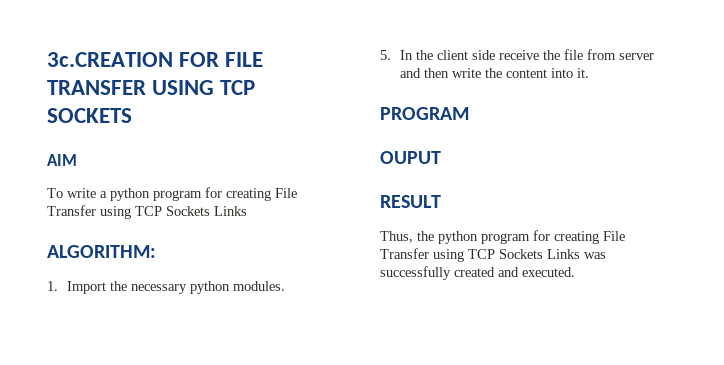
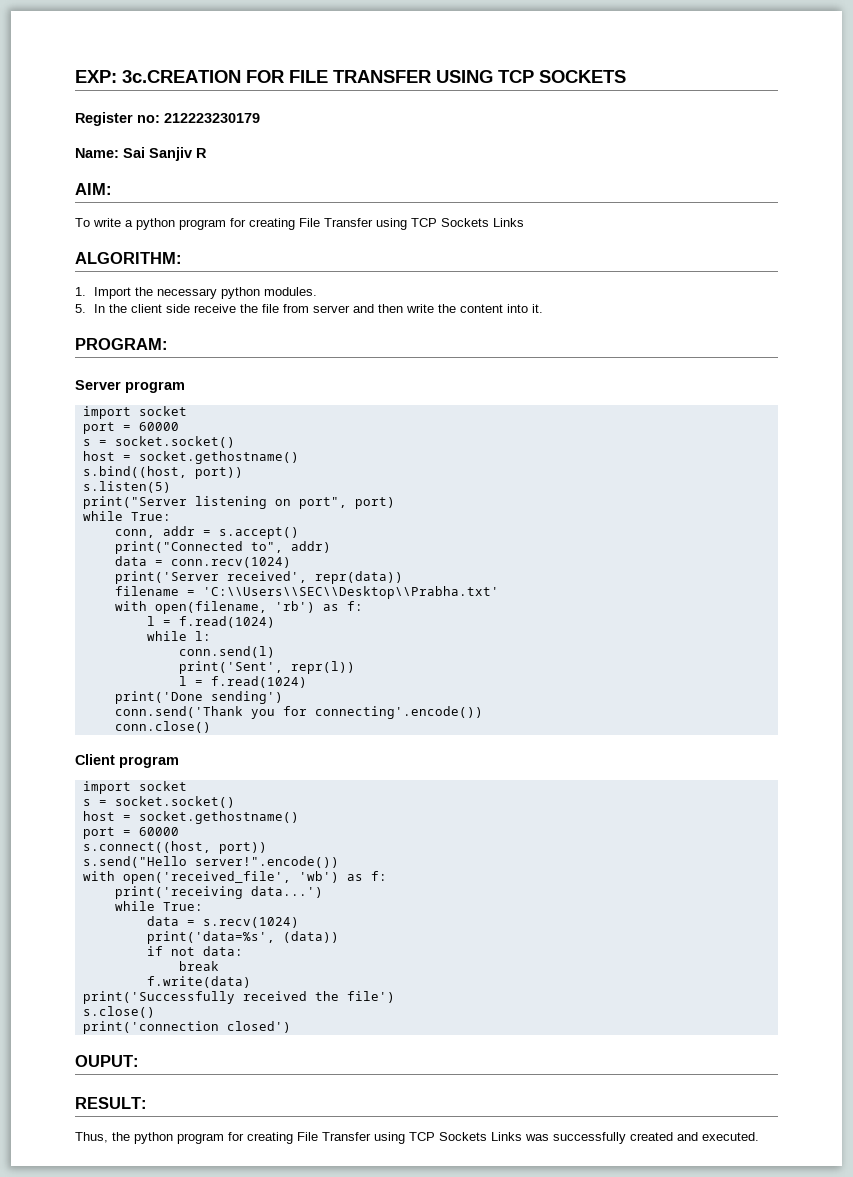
(47, 59) none -> [75,70,117,83] EXP:
[47,154,77,166] AIM -> [75,112,260,126] [75,147,207,161] [75,183,112,195] Register no: 212223230179 // Name: Sai Sanjiv R // AIM:
[380,107,469,120] [380,151,441,164] [380,195,441,208] PROGRAM // OUPUT // RESULT -> [75,338,168,350] [75,380,185,393] [82,406,187,419] [82,422,179,434] [82,436,235,448] [82,451,299,464] [82,466,243,479] [82,481,171,493] [82,496,395,509] [82,511,171,521] [114,526,299,539] [114,541,331,554] [114,556,291,568] [114,571,403,584] [114,586,499,599] [114,601,363,614] [146,616,275,628] [146,631,211,641] [178,646,275,658] [178,661,355,674] [178,676,307,688] [114,691,283,704] [114,706,483,719] [114,721,211,733] [75,754,179,768] [82,781,187,794] [82,796,235,808] [82,811,299,824] [82,827,179,839] [82,841,267,854] [82,856,339,868] [82,871,387,884] [114,886,323,899] [114,901,203,911] [146,916,299,928] [146,931,339,944] [146,946,243,956] [178,961,219,971] [146,976,251,988] [82,991,395,1004] [82,1006,155,1018] [82,1021,291,1034] [75,1055,139,1067] [75,1097,147,1109] PROGRAM: // Server program // import socket // port = 60000 // s = socket.socket() // host = socket.gethostname() // s.bind((host, port)) // s.listen(5) // print("Server listening on port", port) // while True: // conn, addr = s.accept() // print("Connected to", addr) // data = conn.recv(1024) // print('Server received', repr(data)) // filename = 'C:\\Users\\SEC\\Desktop\\Prabha.txt' // with open(filename, 'rb') as f: // l = f.read(1024) // while l: // conn.send(l) // print('Sent', repr(l)) // l = f.read(1024) // print('Done sending') // conn.send('Thank you for connecting'.encode()) // conn.close() // Client program // import socket // s = socket.socket() // host = socket.gethostname() // port = 60000 // s.connect((host, port)) // s.send("Hello server!".encode()) // with open('received_file', 'wb') as f: // print('receiving data...') // while True: // data = s.recv(1024) // print('data=%s', (data)) // if not data: // break // f.write(data) // print('Successfully received the file') // s.close() // print('connection closed') // OUPUT: // RESULT:

